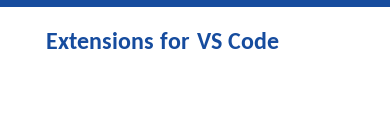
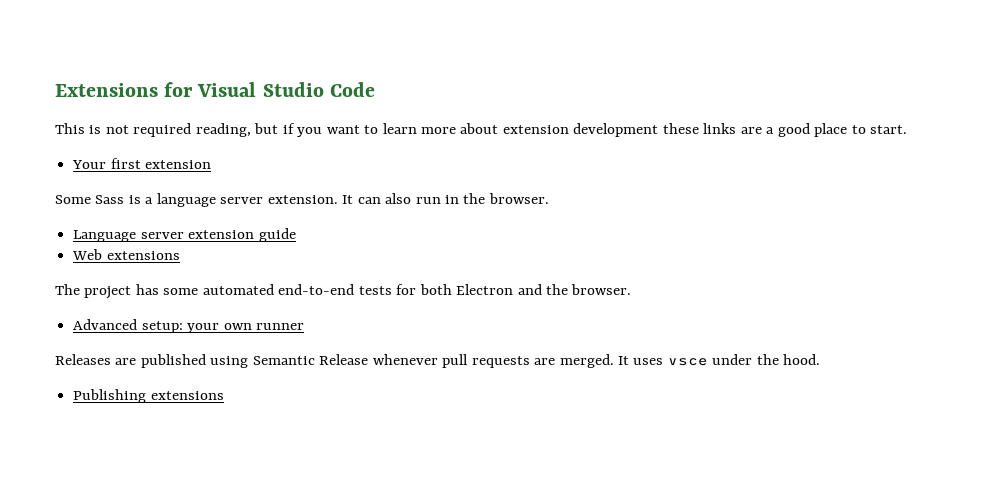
[196,33,222,49] VS -> [197,82,324,97] Visual Studio
(280, 40) none -> [55,123,908,137] [72,158,212,169] [55,193,549,207] [73,228,296,242] [72,249,180,260] [55,284,632,299] [73,319,304,333] [55,354,821,368] [73,389,224,403] // This is not required reading, but if you want to learn more about extension development these links are a good place to start. // Your first extension // Some Sass is a language server extension. It can also run in the browser. // Language server extension guide // Web extensions // The project has some automated end-to-end tests for both Electron and the browser. // Advanced setup: your own runner // Releases are published using Semantic Release whenever pull requests are merged. It uses vsce under the hood. // Publishing extensions

